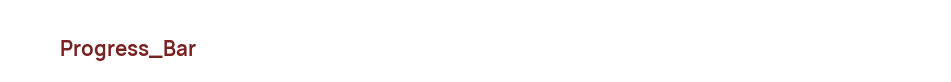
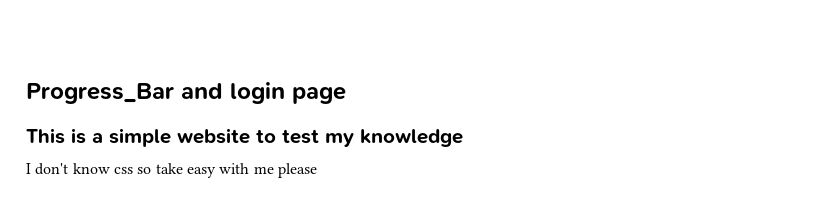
(196, 50) none -> [181,82,346,104] [26,128,463,147] [26,163,317,178] and login page // This is a simple website to test my knowledge // I don't know css so take easy with me please

